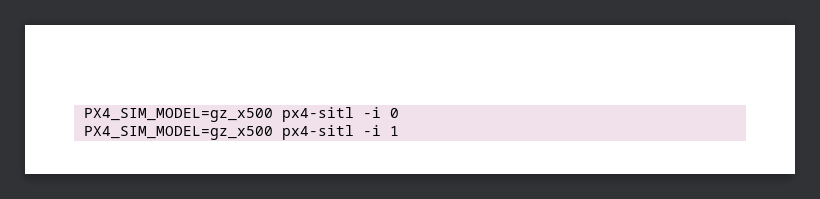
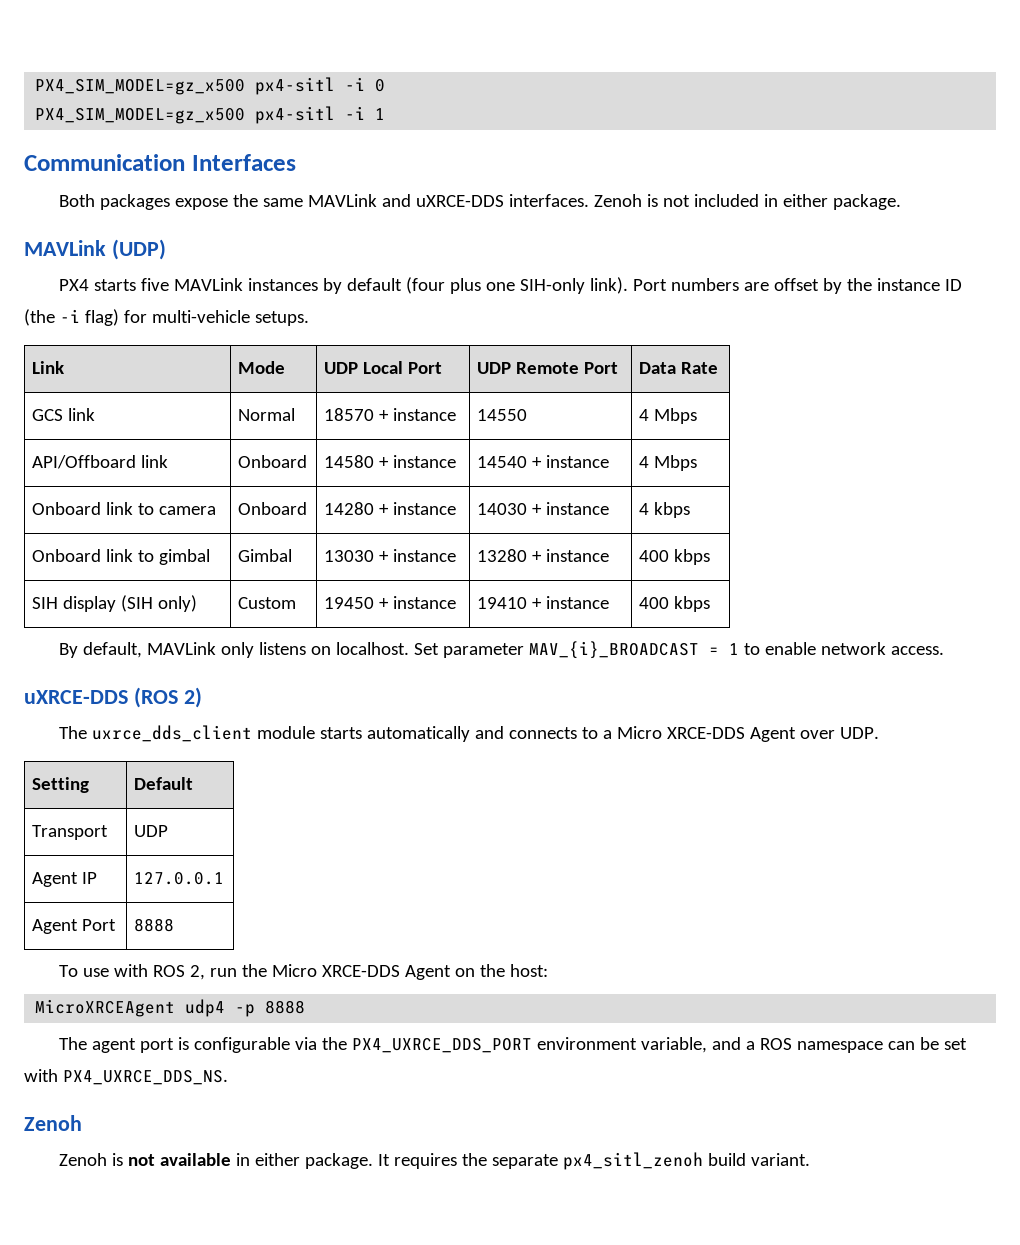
(399, 131) none -> [24,154,296,171] [58,194,901,210] [24,239,166,260] [58,277,962,294] [24,309,309,326] [32,361,65,374] [238,361,286,374] [324,361,443,374] [477,362,619,374] [639,362,719,374] [32,408,96,421] [238,408,296,421] [324,408,457,421] [477,409,528,421] [639,408,698,424] [32,455,169,469] [238,455,308,468] [324,455,457,468] [477,455,610,468] [639,455,698,471] [32,502,217,515] [238,502,308,515] [324,502,457,515] [477,502,610,515] [639,502,691,518] [32,549,211,565] [238,549,293,562] [324,549,457,562] [477,549,610,562] [639,549,711,565] [32,595,198,612] [238,597,297,609] [324,596,457,609] [477,596,610,609] [639,596,711,612] [58,641,944,659] [24,687,202,708] [58,725,879,742] [32,777,90,793] [134,777,194,790] [32,825,109,840] [134,825,169,837] [32,872,98,887] [134,872,225,885] [32,919,117,934] [134,918,175,932] [58,964,548,980] [35,999,306,1017] [58,1037,967,1053] [24,1069,228,1085] [24,1115,82,1131] [58,1152,810,1170] // Communication Interfaces // Both packages expose the same MAVLink and uXRCE-DDS interfaces. Zenoh is not included in either package. // MAVLink (UDP) // PX4 starts five MAVLink instances by default (four plus one SIH-only link). Port numbers are offset by the instance ID (the -i flag) for multi-vehicle setups. // Link | Mode | UDP Local Port | UDP Remote Port | Data Rate // GCS link | Normal | 18570 + instance | 14550 | 4 Mbps // API/Offboard link | Onboard | 14580 + instance | 14540 + instance | 4 Mbps // Onboard link to camera | Onboard | 14280 + instance | 14030 + instance | 4 kbps // Onboard link to gimbal | Gimbal | 13030 + instance | 13280 + instance | 400 kbps // SIH display (SIH only) | Custom | 19450 + instance | 19410 + instance | 400 kbps // By default, MAVLink only listens on localhost. Set parameter MAV_{i}_BROADCAST = 1 to enable network access. // uXRCE-DDS (ROS 2) // The uxrce_dds_client module starts automatically and connects to a Micro XRCE-DDS Agent over UDP. // Setting | Default // Transport | UDP // Agent IP | 127.0.0.1 // Agent Port | 8888 // To use with ROS 2, run the Micro XRCE-DDS Agent on the host: // MicroXRCEAgent udp4 -p 8888 // The agent port is configurable via the PX4_UXRCE_DDS_PORT environment variable, and a ROS namespace can be set with PX4_UXRCE_DDS_NS. // Zenoh // Zenoh is not available in either package. It requires the separate px4_sitl_zenoh build variant.

